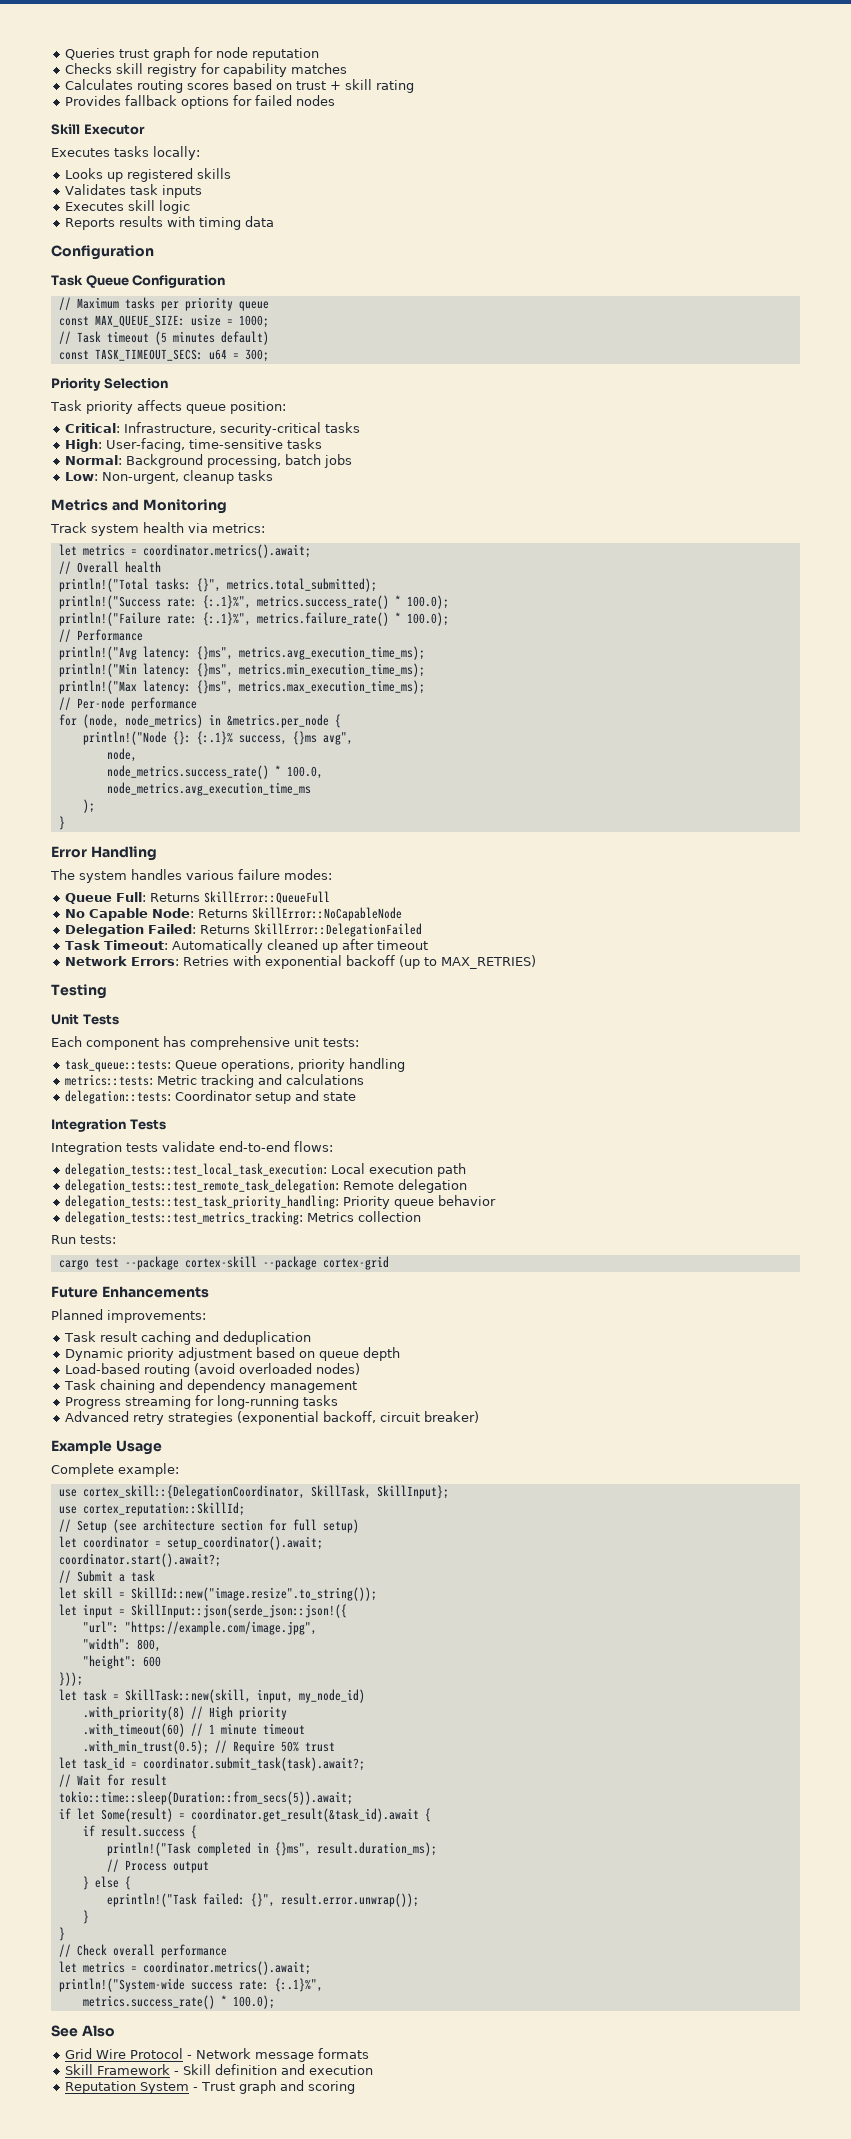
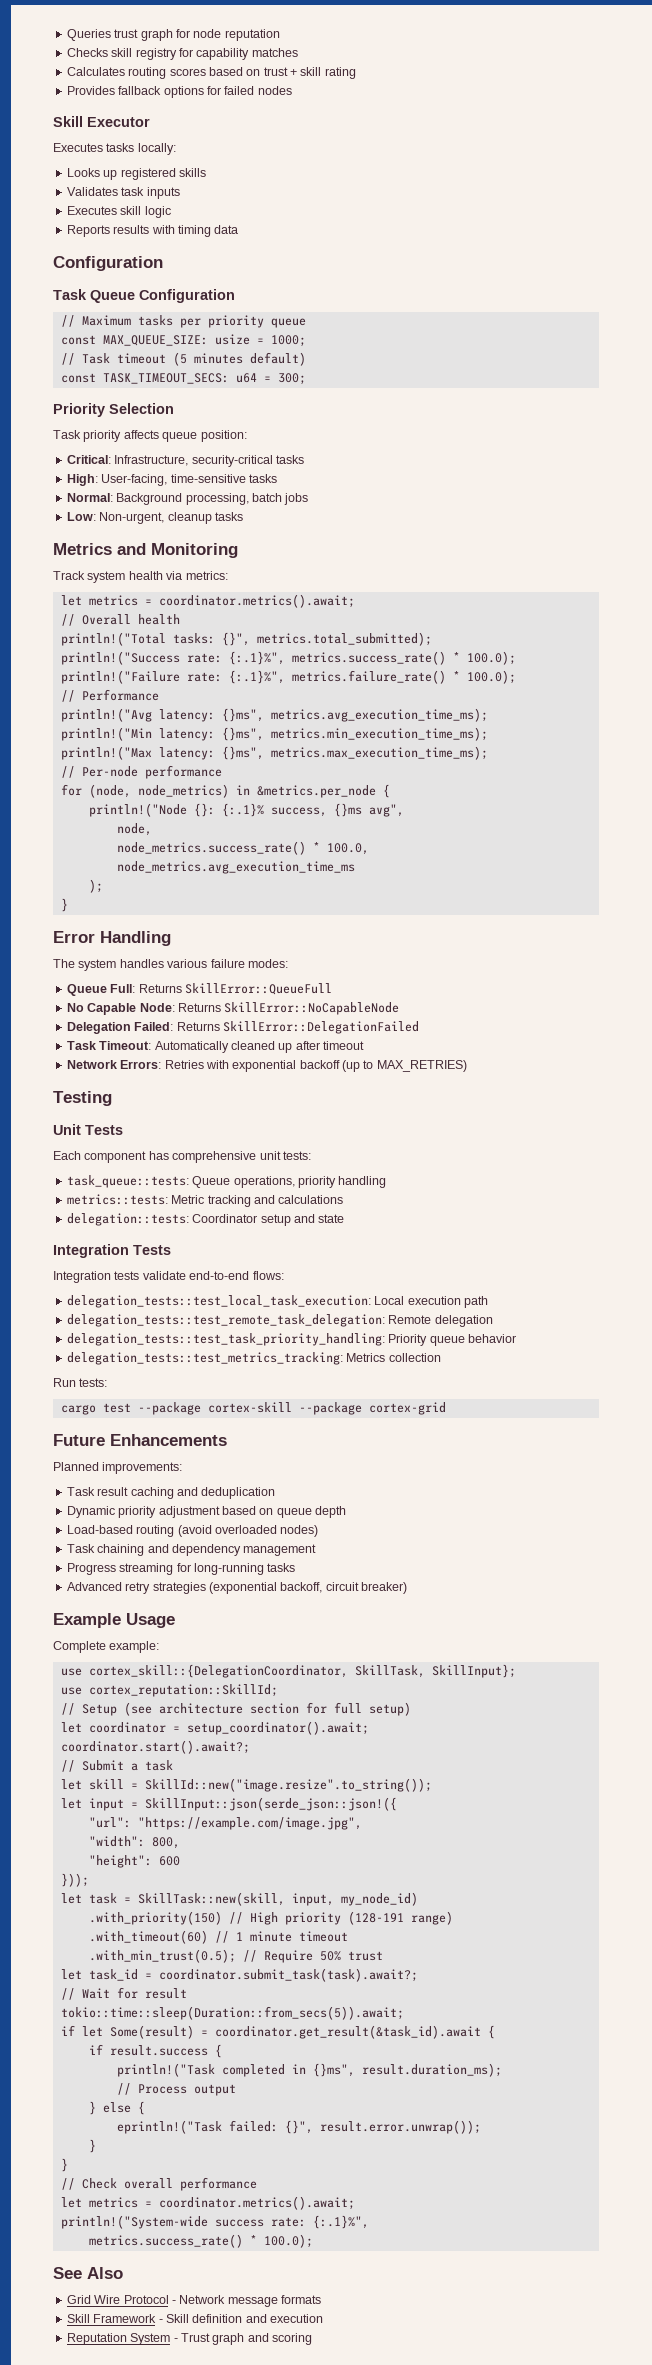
[82,1706,185,1720] .with_priority(8) -> [88,1911,222,1925] .with_priority(150)
(287, 1713) none -> [347,1911,453,1925] (128-191 range)

